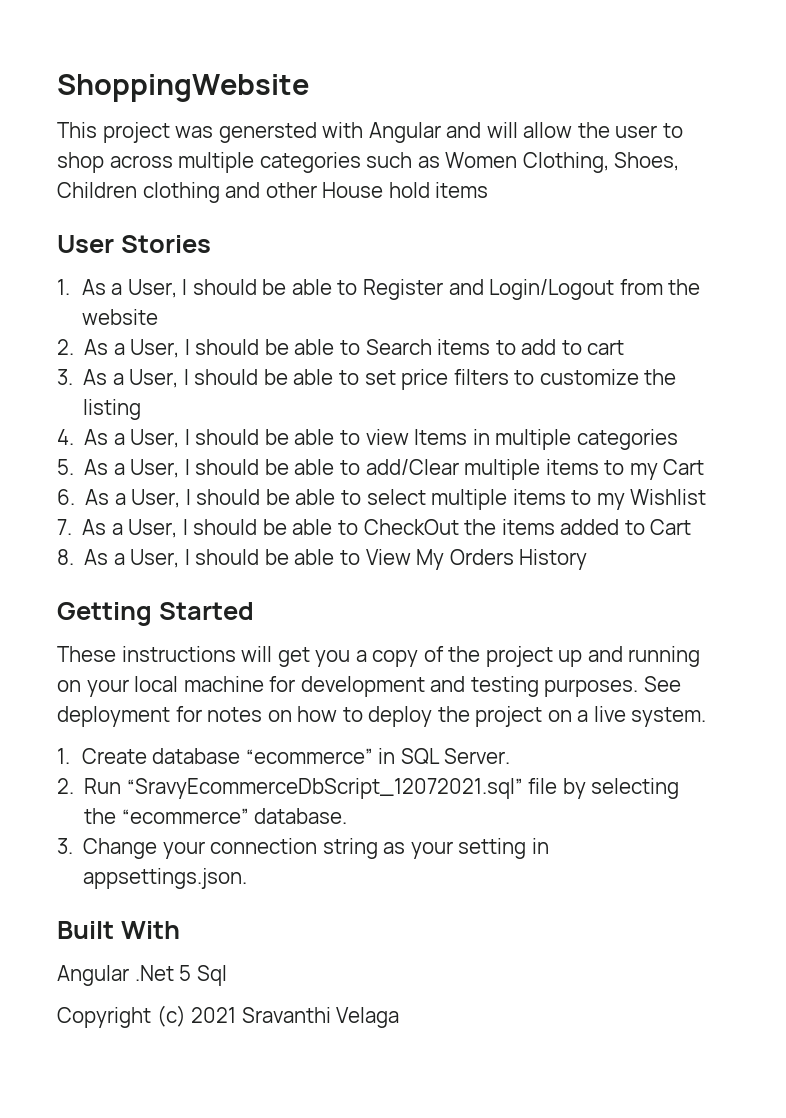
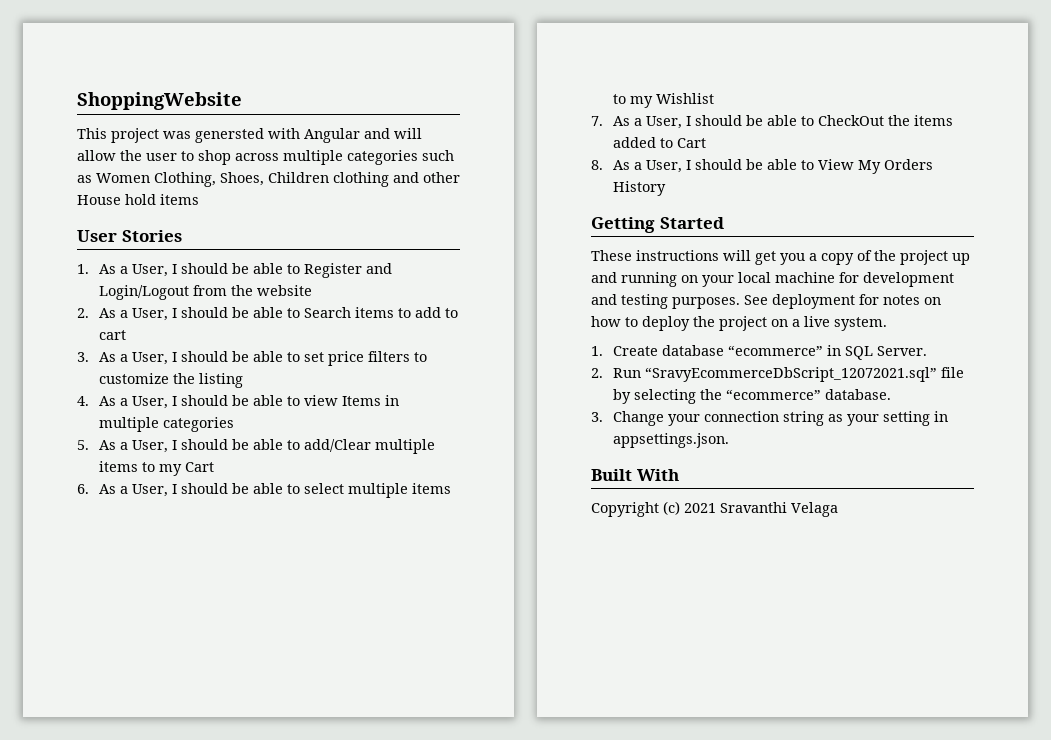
[57,965,227,986] // Angular .Net 5 Sql -> (679, 475) none

